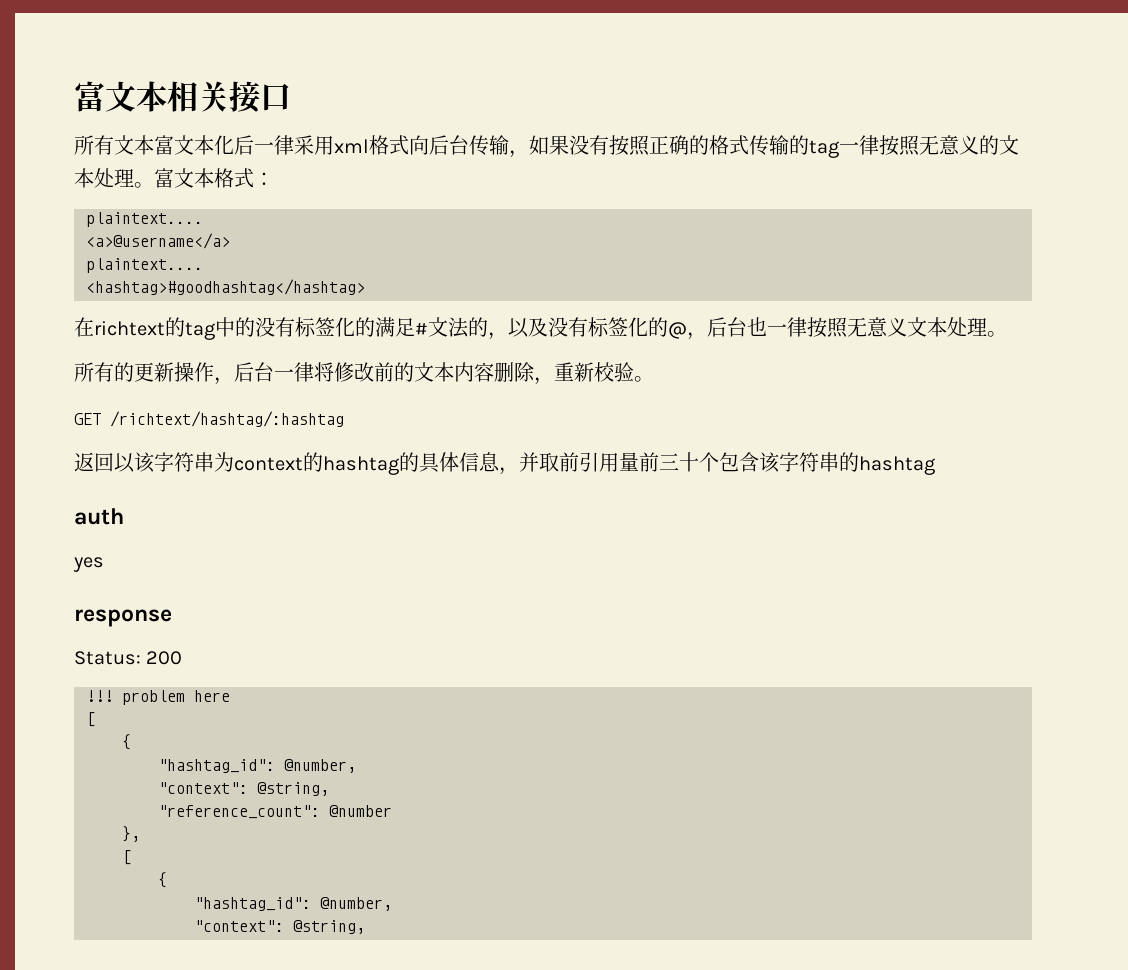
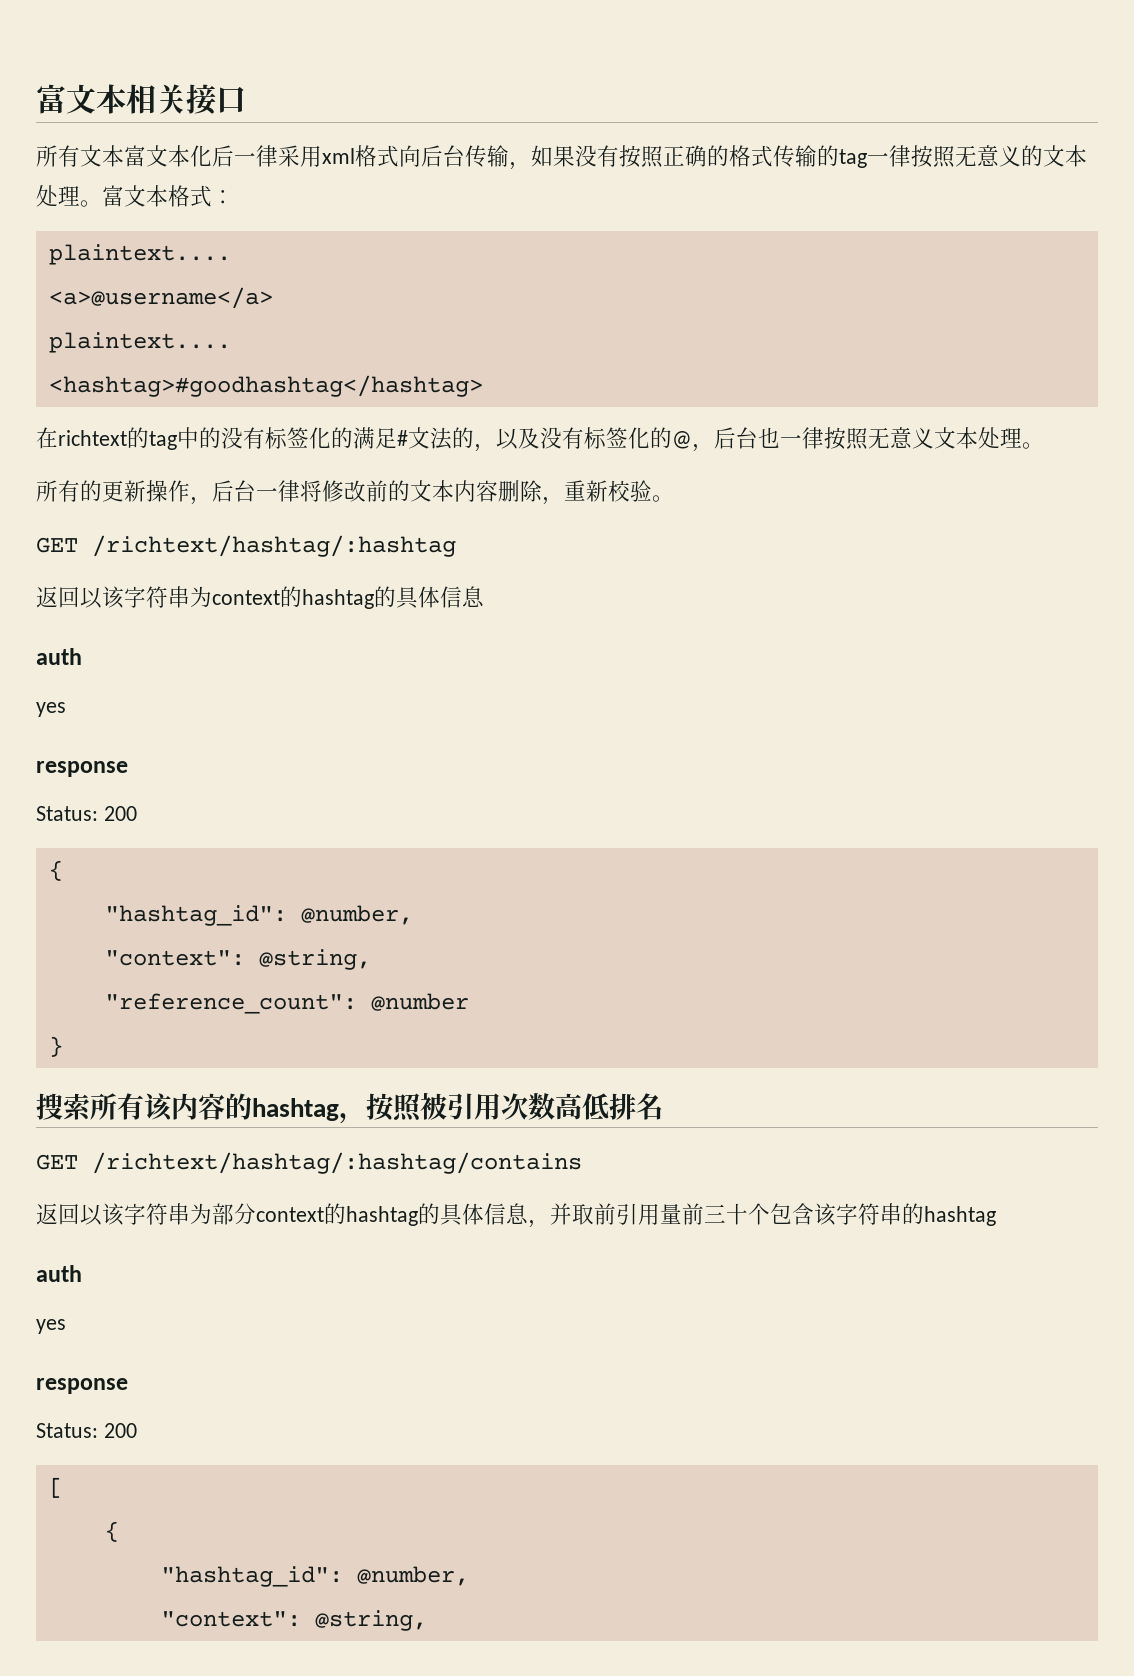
(500, 462) none -> [36,648,82,665] [36,702,66,717] [36,761,128,777] [36,806,137,821] [48,860,63,881] [104,905,413,926] [104,949,371,970] [104,993,469,1014] [48,1036,63,1057] [36,1093,663,1124] [36,1152,582,1174] [36,1203,528,1226] // auth // yes // response // Status: 200 // { // "hashtag_id": @number, // "context": @string, // "reference_count": @number // } // 搜索所有该内容的hashtag，按照被引用次数高低排名 // GET /richtext/hashtag/:hashtag/contains // 返回以该字符串为部分context的hashtag的具体信息
[86,690,230,705] [86,712,95,727] [122,734,131,750] [158,759,356,773] [158,782,329,796] [158,805,392,819] [122,826,140,842] [122,850,131,865] [158,872,167,888] [194,897,392,911] [194,920,365,934] // !!! problem here // [ // { // "hashtag_id": @number, // "context": @string, // "reference_count": @number // }, // [ // { // "hashtag_id": @number, // "context": @string, -> [48,1477,63,1498] [104,1521,119,1542] [160,1566,469,1587] [160,1610,427,1631] // [ // { // "hashtag_id": @number, // "context": @string,

